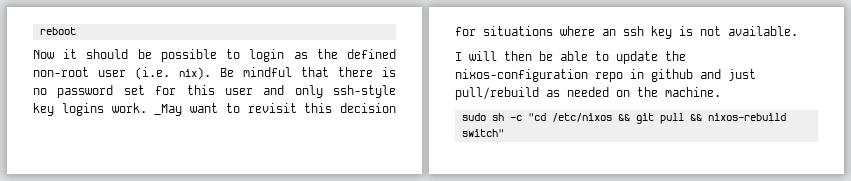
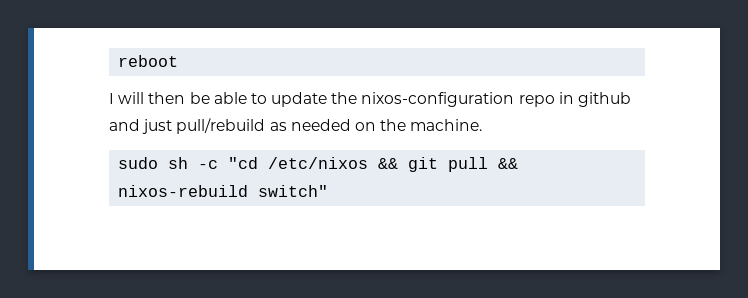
[33,49,396,62] [33,67,396,80] [33,85,396,98] [33,103,396,116] [455,26,798,39] // Now it should be possible to login as the defined non-root user (i.e. nix). Be mindful that there is no password set for this user and only ssh-style key logins work. _May want to revisit this decision for situations where an ssh key is not available. -> (179, 61) none

